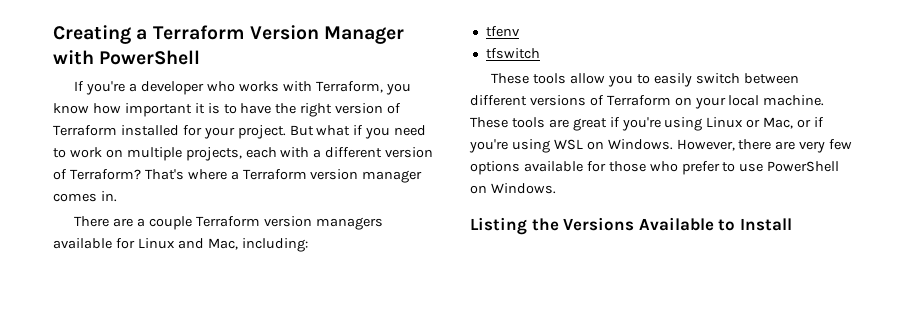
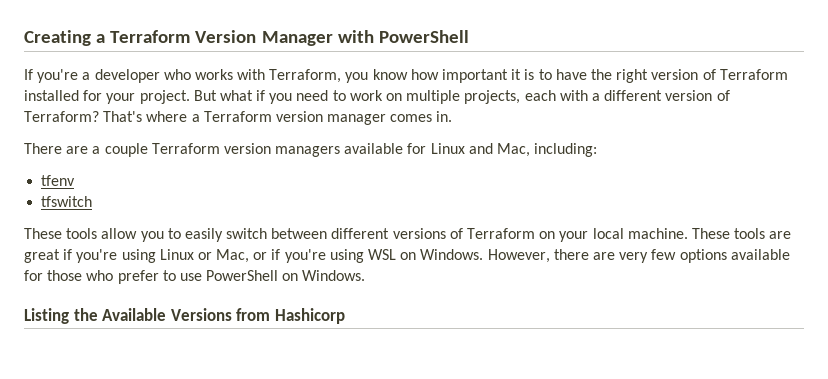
[563,217,792,231] Versions Available to Install -> [102,308,345,324] Available Versions from Hashicorp

